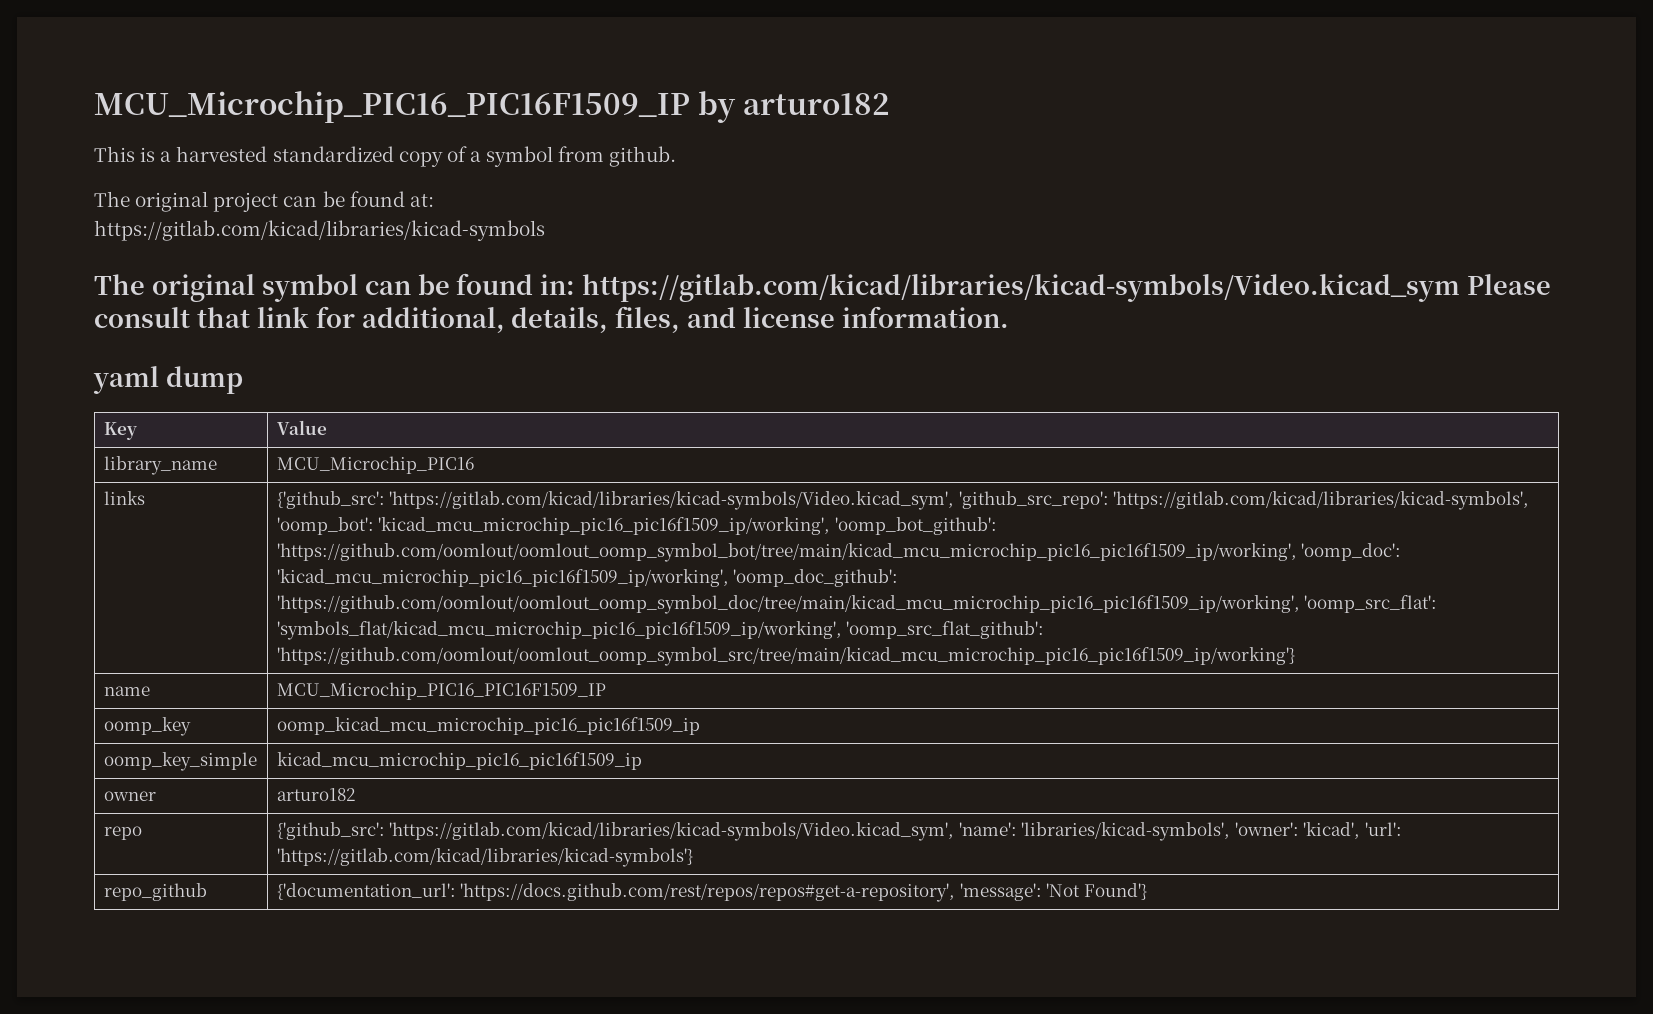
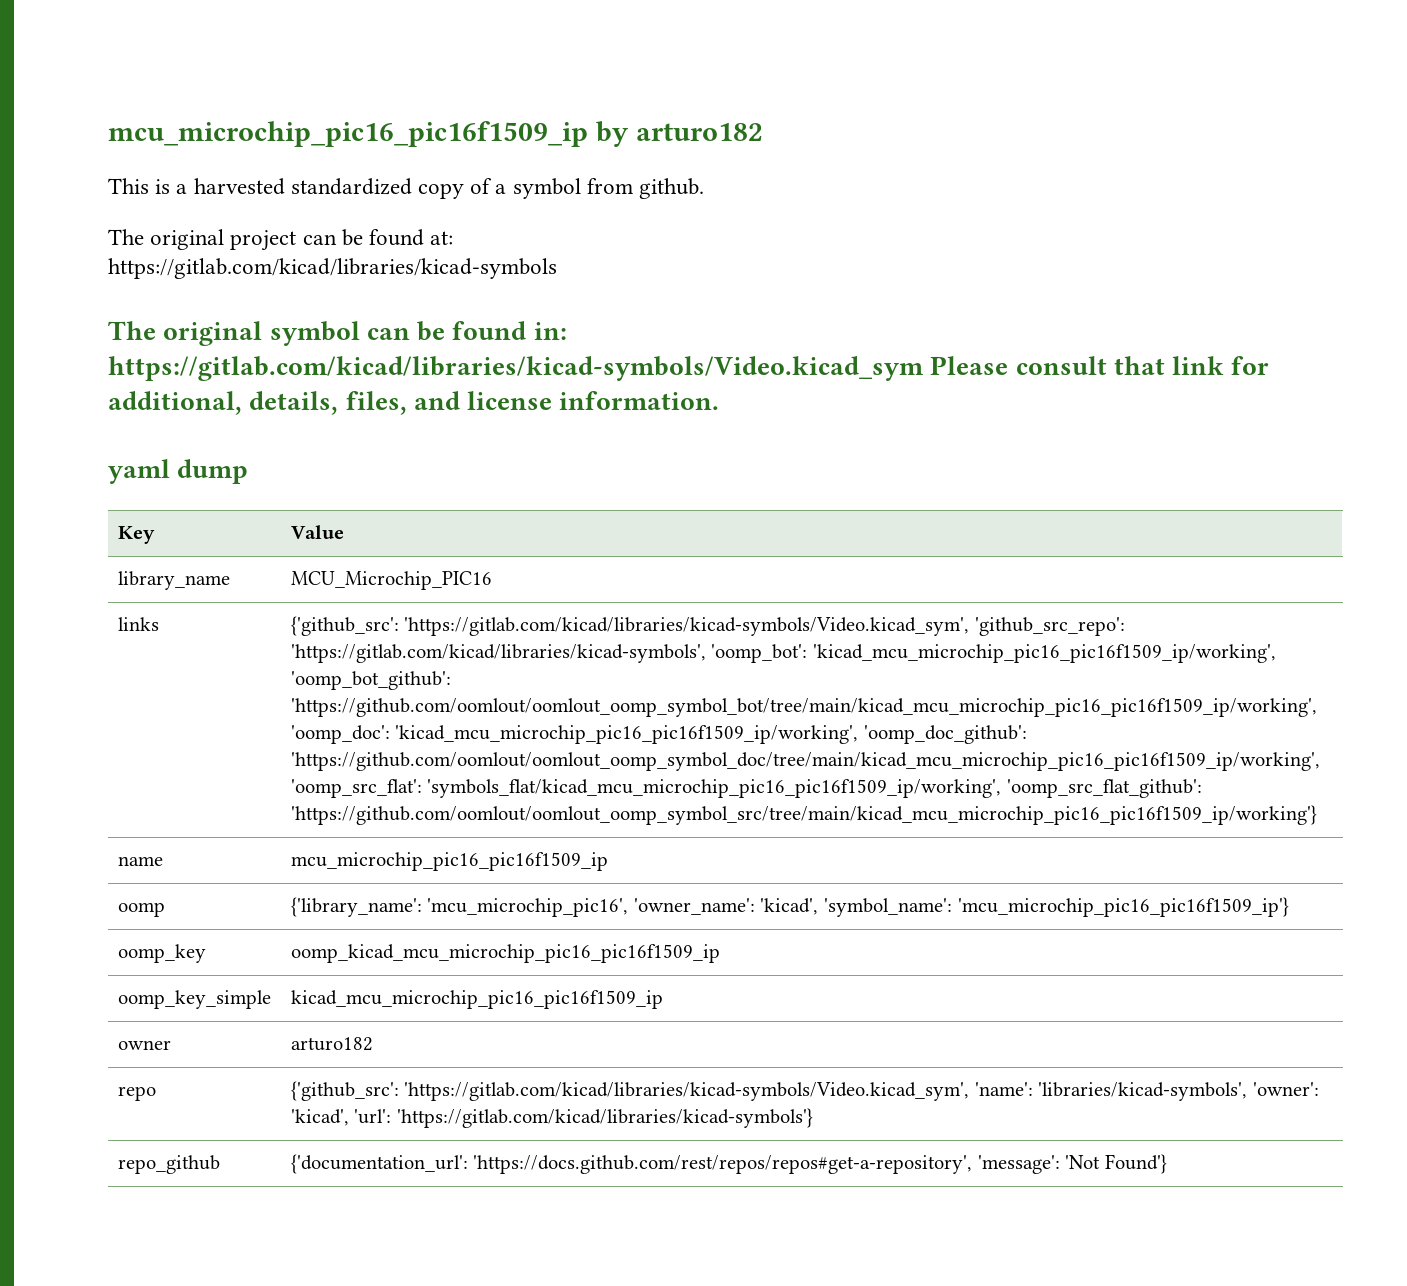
[94,90,690,123] MCU_Microchip_PIC16_PIC16F1509_IP -> [108,121,588,147] mcu_microchip_pic16_pic16f1509_ip
[276,682,606,700] MCU_Microchip_PIC16_PIC16F1509_IP -> [290,852,608,871] [117,902,165,917] [290,897,1289,917] mcu_microchip_pic16_pic16f1509_ip // oomp | {'library_name': 'mcu_microchip_pic16', 'owner_name': 'kicad', 'symbol_name': 'mcu_microchip_pic16_pic16f1509_ip'}

